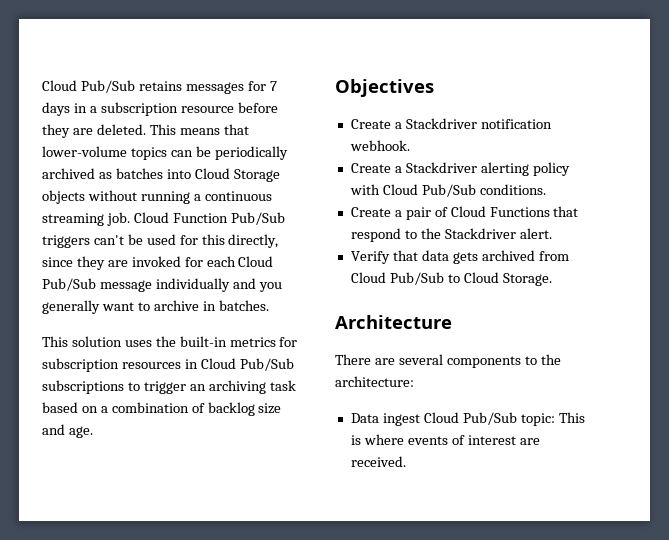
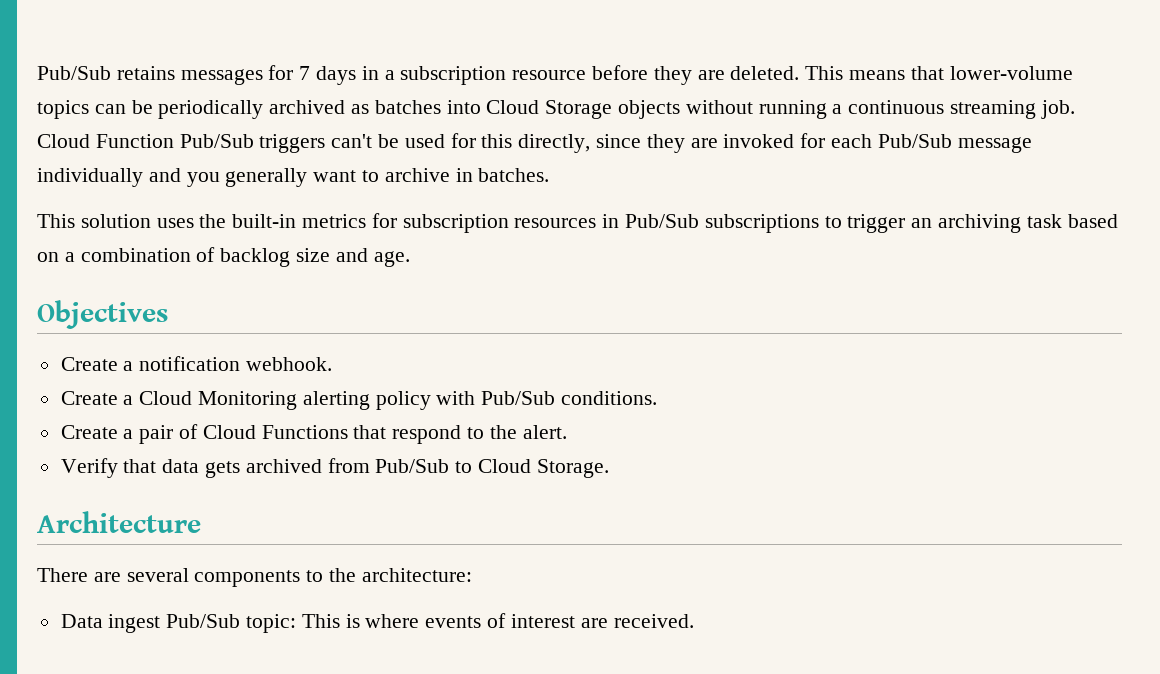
[42,80,77,91] Cloud -> (37, 73) none
[238,256,274,267] Cloud -> (873, 141) none
[200,358,236,369] Cloud -> (620, 221) none
[405,118,477,129] Stackdriver -> (134, 366) none
[405,162,477,173] Stackdriver -> [139,391,298,410] Cloud Monitoring
[382,184,418,195] Cloud -> (476, 398) none
[444,228,516,239] Stackdriver -> (517, 432) none
[350,272,386,283] Cloud -> (370, 465) none
[423,412,459,423] Cloud -> (161, 623) none

